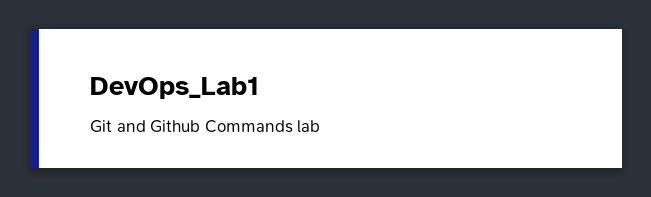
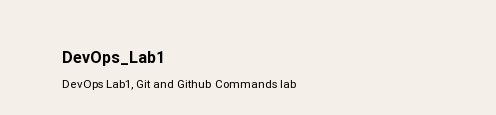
(259, 88) none -> [62,80,134,90] DevOps Lab1,

